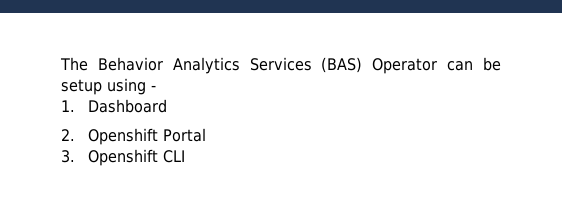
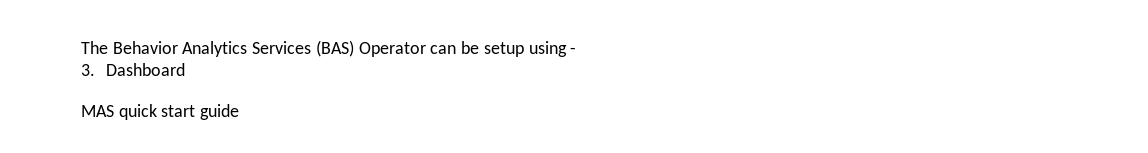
[61,100,75,112] 1. -> [81,64,95,76] 3.
[61,128,206,145] [61,149,185,166] 2. Openshift Portal // 3. Openshift CLI -> [81,104,240,120] MAS quick start guide

